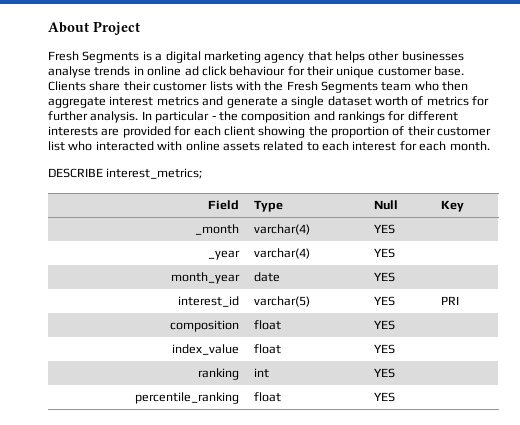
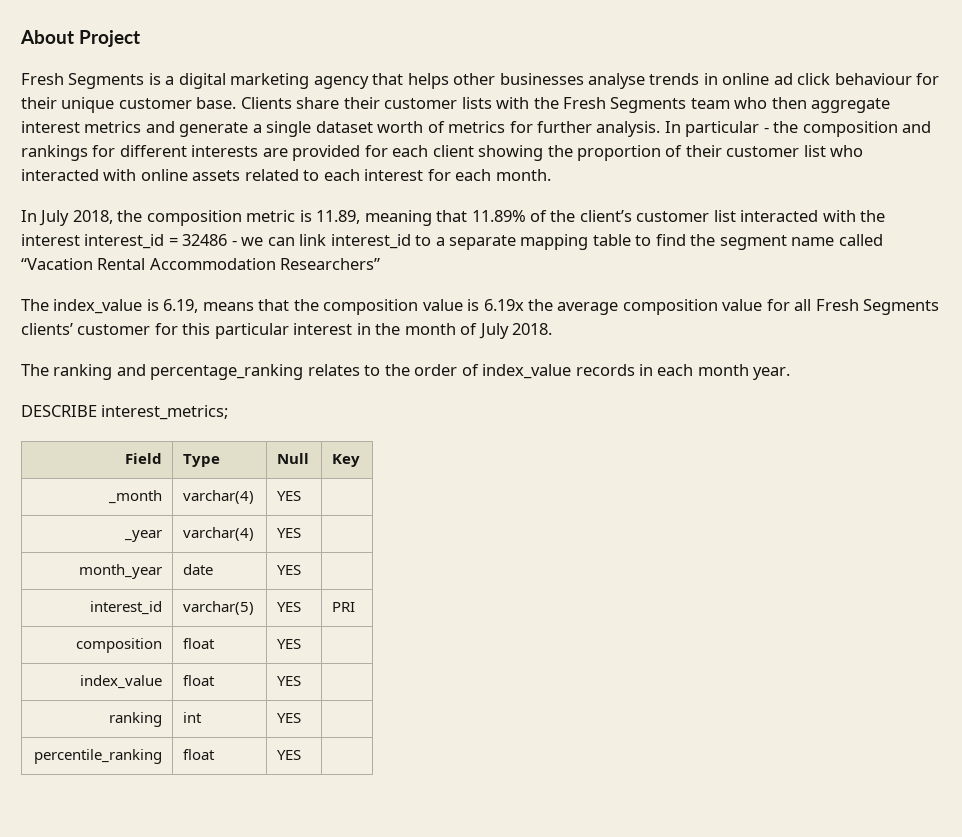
(490, 146) none -> [21,210,886,226] [21,234,883,250] [21,258,381,270] [21,299,940,315] [21,323,553,339] [21,364,791,380] // In July 2018, the composition metric is 11.89, meaning that 11.89% of the client’s customer list interacted with the interest interest_id = 32486 - we can link interest_id to a separate mapping table to find the segment name called “Vacation Rental Accommodation Researchers” // The index_value is 6.19, means that the composition value is 6.19x the average composition value for all Fresh Segments clients’ customer for this particular interest in the month of July 2018. // The ranking and percentage_ranking relates to the order of index_value records in each month year.

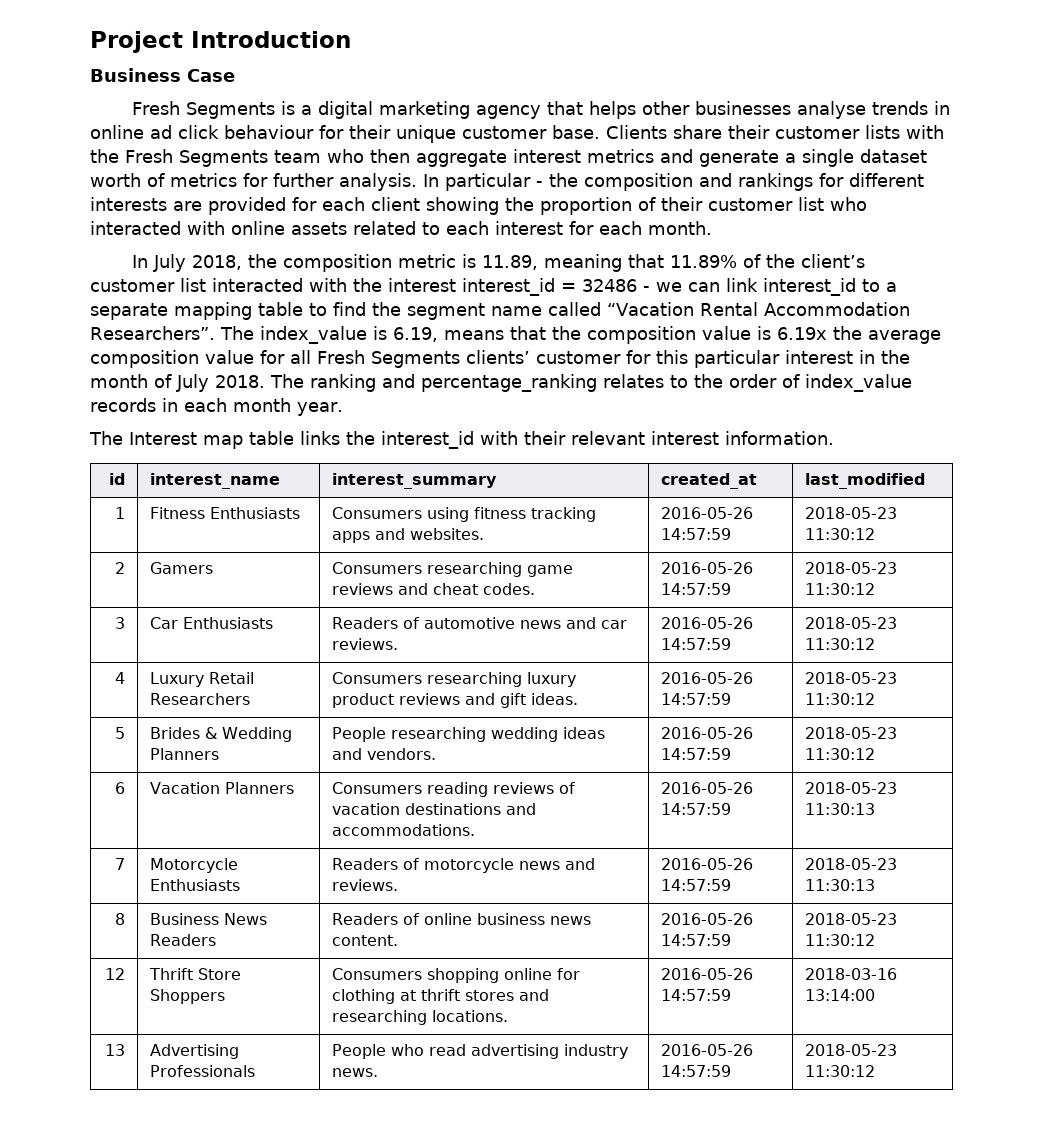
[20,30,74,44] About -> (90, 42) none
(141, 38) none -> [191,31,351,48] [90,68,235,82] Introduction // Business Case
[280,258,381,270] Researchers” // -> [90,326,215,340] Researchers”.
(553, 329) // -> (265, 381) none
[21,405,229,420] [124,453,162,464] [183,454,221,467] [277,453,310,464] [332,454,361,467] [107,490,162,504] [183,490,255,504] [277,491,302,501] [123,530,162,542] [183,527,255,541] [277,528,302,538] [78,564,162,579] [183,564,214,575] [277,565,302,575] [89,601,162,615] [183,601,255,615] [277,602,302,612] [332,602,356,612] [75,638,162,653] [183,638,216,649] [277,639,302,649] [79,675,162,689] [183,675,216,686] [277,676,302,686] [108,712,162,727] [183,712,203,723] [277,713,302,723] [33,749,162,764] [183,749,216,760] [277,750,302,760] DESCRIBE interest_metrics; // Field | Type | Null | Key // _month | varchar(4) | YES | // _year | varchar(4) | YES | // month_year | date | YES | // interest_id | varchar(5) | YES | PRI // composition | float | YES | // index_value | float | YES | // ranking | int | YES | // percentile_ranking | float | YES | -> [89,431,834,449] [108,473,125,485] [150,473,281,489] [332,473,498,489] [661,473,758,489] [805,473,926,489] [114,507,125,519] [150,507,301,519] [332,507,597,522] [332,528,485,543] [661,507,754,519] [661,528,732,540] [805,507,898,519] [805,528,876,540] [114,562,125,574] [150,562,214,574] [332,562,574,577] [332,583,536,595] [661,562,754,574] [661,583,732,595] [805,562,898,574] [805,583,876,595] [114,617,125,629] [150,617,274,629] [332,617,628,629] [332,638,399,650] [661,617,754,629] [661,638,732,650] [805,617,898,629] [805,638,876,650] [114,672,125,684] [150,672,255,687] [150,693,251,705] [332,672,577,687] [332,693,579,708] [661,672,754,684] [661,693,732,705] [805,672,898,684] [805,693,876,705] [114,727,125,739] [150,727,293,742] [150,748,220,760] [332,727,606,742] [332,748,437,760] [661,727,754,739] [661,748,732,760] [805,727,898,739] [805,748,876,760] [114,782,125,794] [150,782,295,794] [332,782,576,797] [332,803,537,815] [332,824,476,836] [661,782,754,794] [661,803,732,815] [805,782,898,794] [805,803,876,815] [114,858,125,870] [150,858,239,873] [150,879,241,891] [332,858,596,873] [332,879,399,891] [661,858,754,870] [661,879,732,891] [805,858,898,870] [805,879,876,891] [114,913,125,925] [150,913,268,925] [150,934,217,946] [332,913,592,925] [332,935,399,946] [661,913,754,925] [661,934,732,946] [805,913,898,925] [805,934,876,946] [104,968,125,980] [149,968,242,980] [150,989,226,1004] [332,968,581,983] [332,989,550,1004] [332,1010,509,1025] [661,968,754,980] [661,989,732,1001] [805,968,898,980] [805,989,876,1001] [104,1044,125,1056] [150,1044,240,1059] [150,1065,256,1077] [332,1044,629,1059] [332,1068,379,1077] [661,1044,754,1056] [661,1065,732,1077] [805,1044,898,1056] [805,1065,876,1077] The Interest map table links the interest_id with their relevant interest information. // id | interest_name | interest_summary | created_at | last_modified // 1 | Fitness Enthusiasts | Consumers using fitness tracking apps and websites. | 2016-05-26 14:57:59 | 2018-05-23 11:30:12 // 2 | Gamers | Consumers researching game reviews and cheat codes. | 2016-05-26 14:57:59 | 2018-05-23 11:30:12 // 3 | Car Enthusiasts | Readers of automotive news and car reviews. | 2016-05-26 14:57:59 | 2018-05-23 11:30:12 // 4 | Luxury Retail Researchers | Consumers researching luxury product reviews and gift ideas. | 2016-05-26 14:57:59 | 2018-05-23 11:30:12 // 5 | Brides & Wedding Planners | People researching wedding ideas and vendors. | 2016-05-26 14:57:59 | 2018-05-23 11:30:12 // 6 | Vacation Planners | Consumers reading reviews of vacation destinations and accommodations. | 2016-05-26 14:57:59 | 2018-05-23 11:30:13 // 7 | Motorcycle Enthusiasts | Readers of motorcycle news and reviews. | 2016-05-26 14:57:59 | 2018-05-23 11:30:13 // 8 | Business News Readers | Readers of online business news content. | 2016-05-26 14:57:59 | 2018-05-23 11:30:12 // 12 | Thrift Store Shoppers | Consumers shopping online for clothing at thrift stores and researching locations. | 2016-05-26 14:57:59 | 2018-03-16 13:14:00 // 13 | Advertising Professionals | People who read advertising industry news. | 2016-05-26 14:57:59 | 2018-05-23 11:30:12

